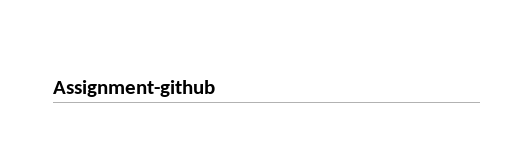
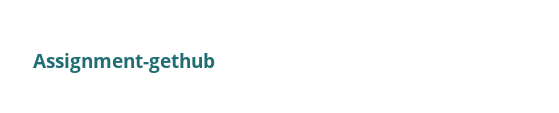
[53,80,215,97] Assignment-github -> [33,53,215,73] Assignment-gethub

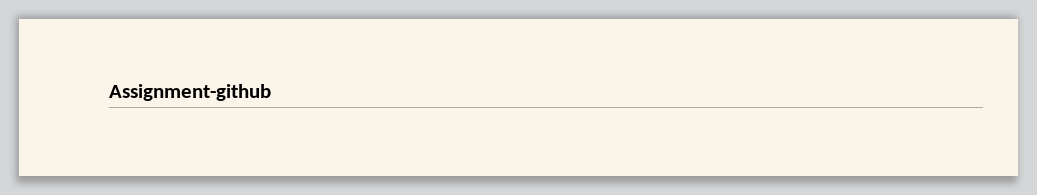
[33,53,215,73] Assignment-gethub -> [109,84,271,101] Assignment-github

